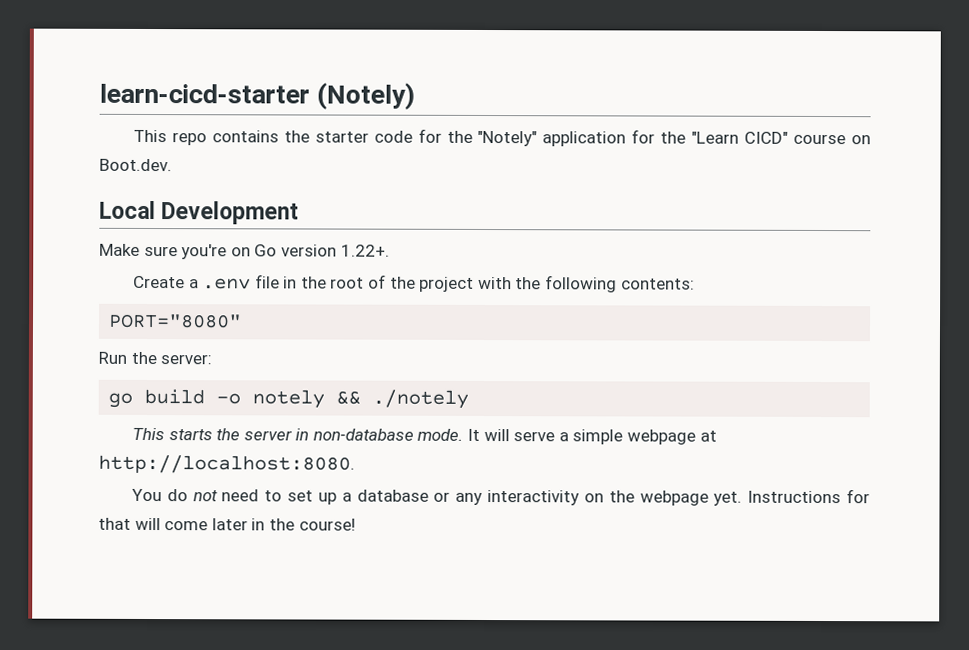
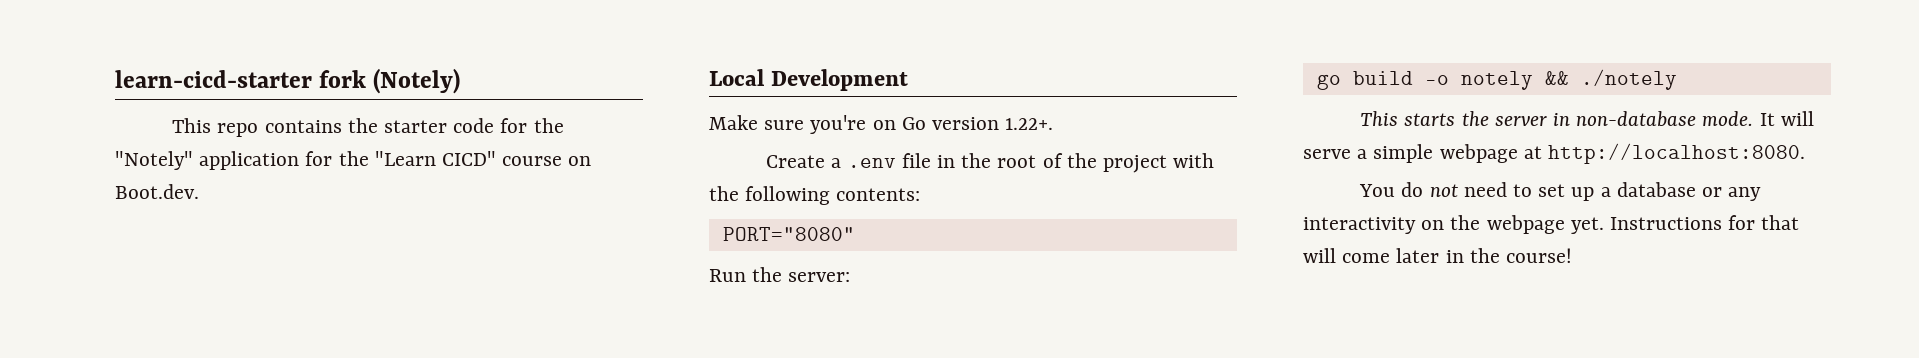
(310, 93) none -> [319,70,367,88] fork

